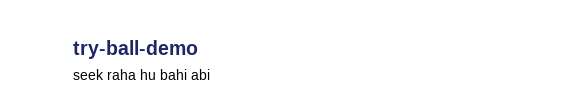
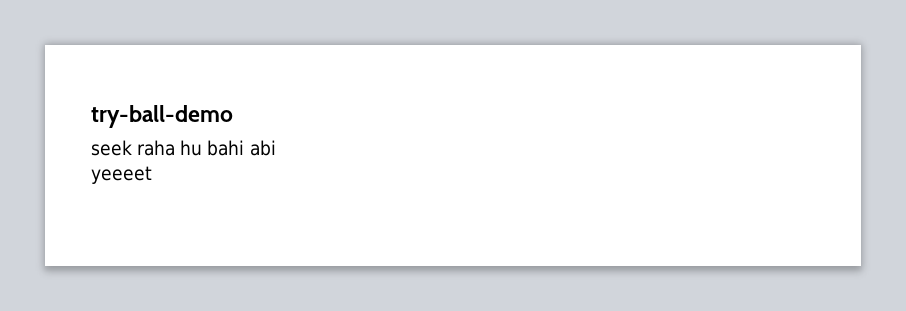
(210, 74) none -> [91,166,152,184] // yeeeet

